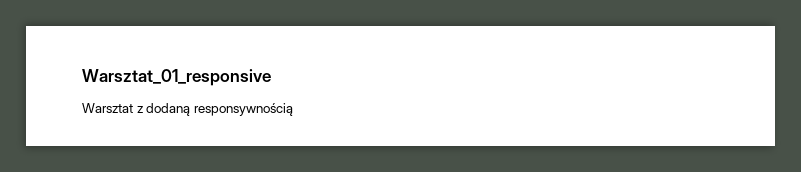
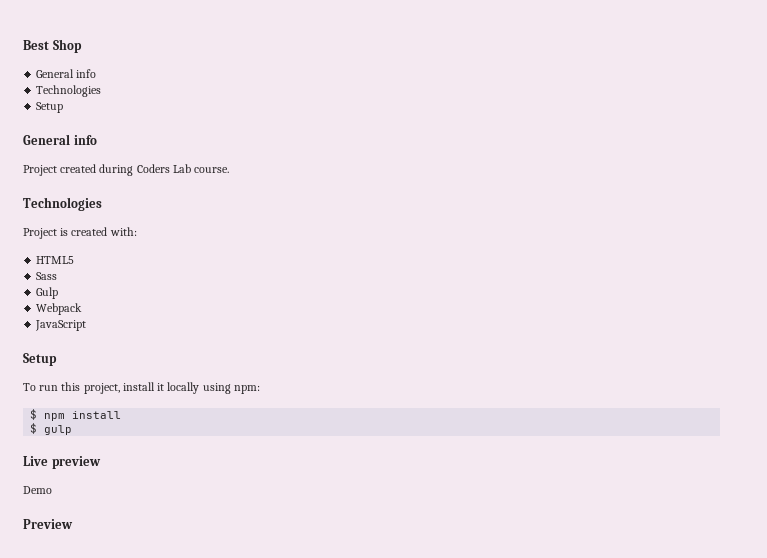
[82,69,271,86] [82,103,293,116] Warsztat_01_responsive // Warsztat z dodaną responsywnością -> [23,39,82,53] [36,69,97,78] [36,85,102,97] [36,102,64,113] [23,134,97,145] [23,164,230,176] [23,197,102,211] [23,227,137,239] [36,256,75,264] [36,272,58,280] [36,287,59,299] [36,303,83,315] [35,320,87,331] [23,353,57,366] [23,382,260,394] [30,409,122,421] [30,423,73,435] [23,456,101,469] [23,486,52,494] [23,519,73,529] Best Shop // General info // Technologies // Setup // General info // Project created during Coders Lab course. // Technologies // Project is created with: // HTML5 // Sass // Gulp // Webpack // JavaScript // Setup // To run this project, install it locally using npm: // $ npm install // $ gulp // Live preview // Demo // Preview

